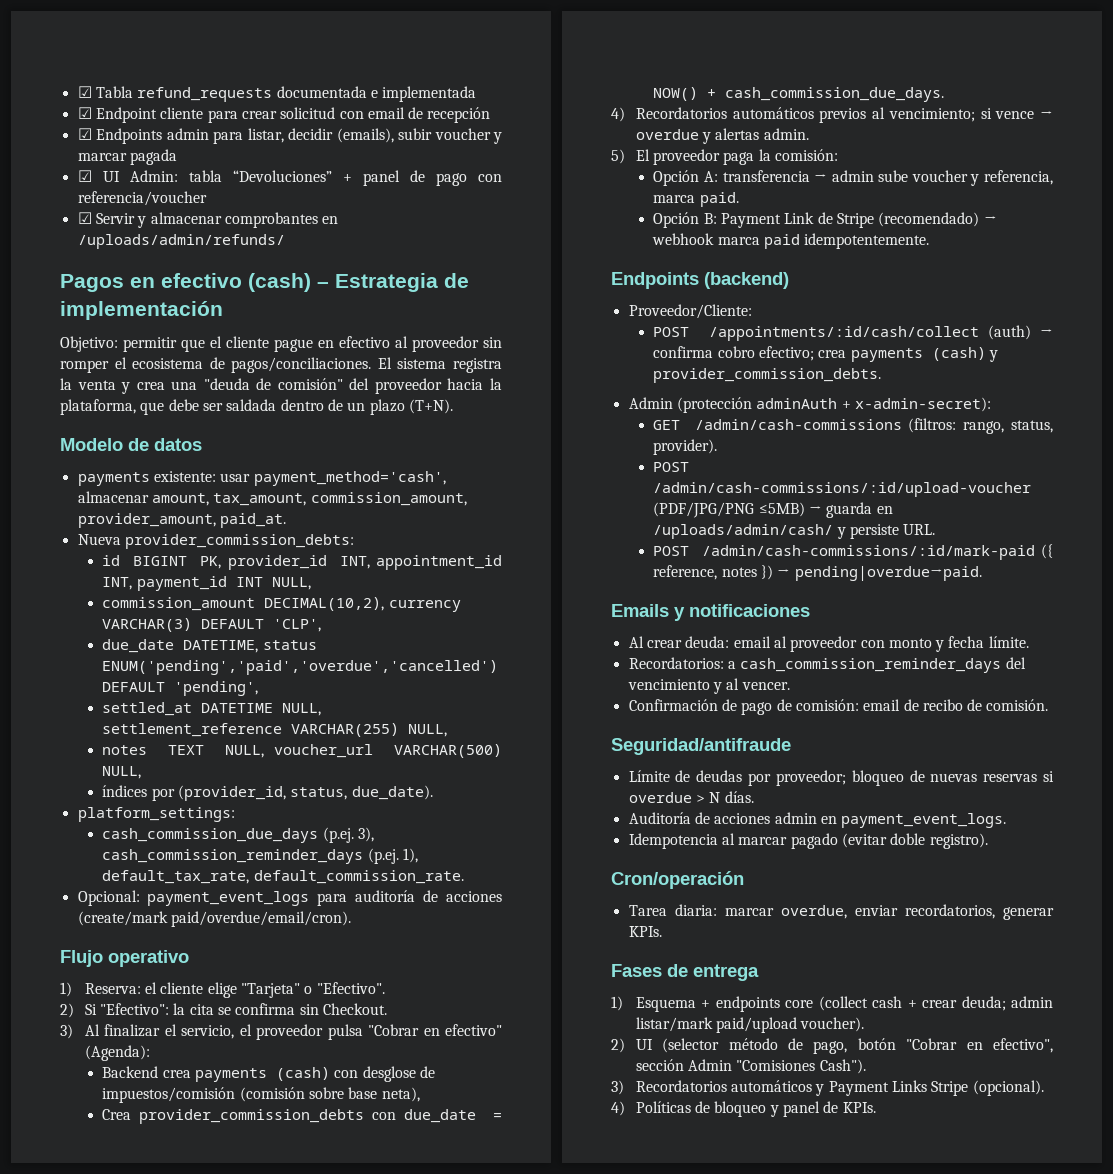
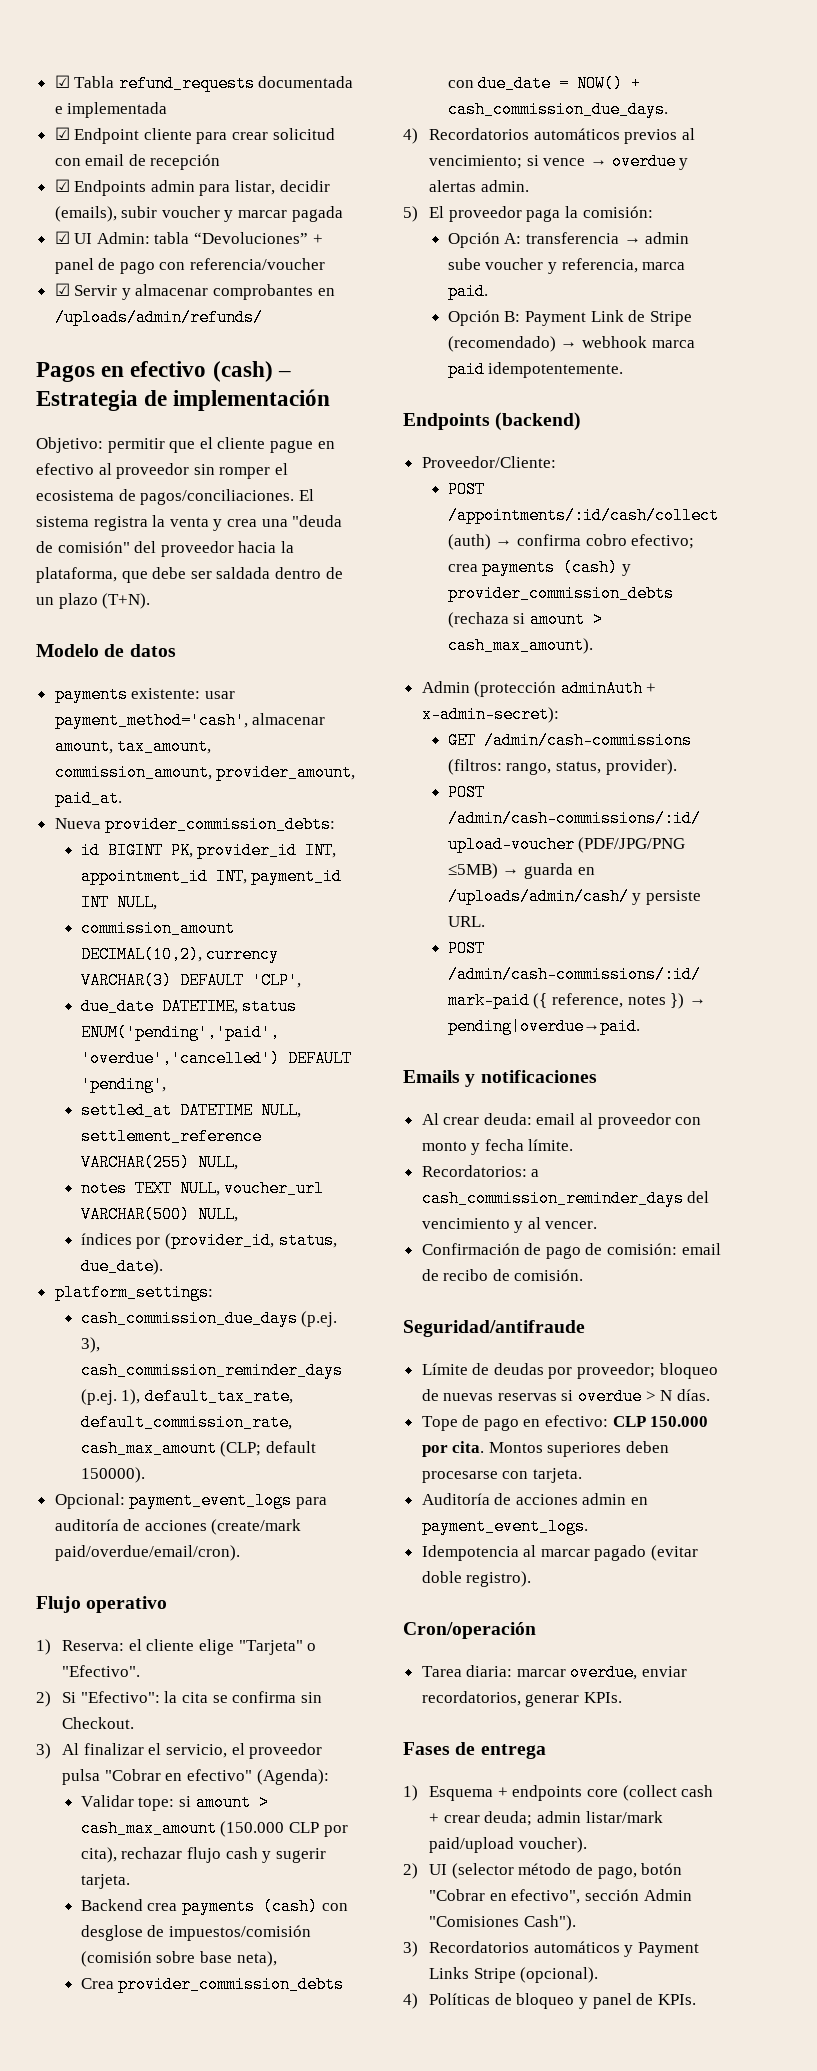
[253,870,464,884] default_commission_rate. -> [80,1414,292,1431] [80,1440,317,1457] [80,1467,145,1483] default_commission_rate, cash_max_amount (CLP; default 150000).
(150, 1053) none -> [80,1794,269,1811] [80,1820,348,1837] [80,1847,326,1863] [80,1874,130,1889] // Validar tope: si amount > cash_max_amount (150.000 CLP por cita), rechazar flujo cash y sugerir tarjeta.
[653,368,882,383] provider_commission_debts. -> [447,585,674,602] [447,611,604,628] [447,637,593,654] provider_commission_debts (rechaza si amount > cash_max_amount).
(754, 797) none -> [421,1415,709,1431] [421,1441,670,1457] [421,1468,582,1483] // Tope de pago en efectivo: CLP 150.000 por cita. Montos superiores deben procesarse con tarjeta.

